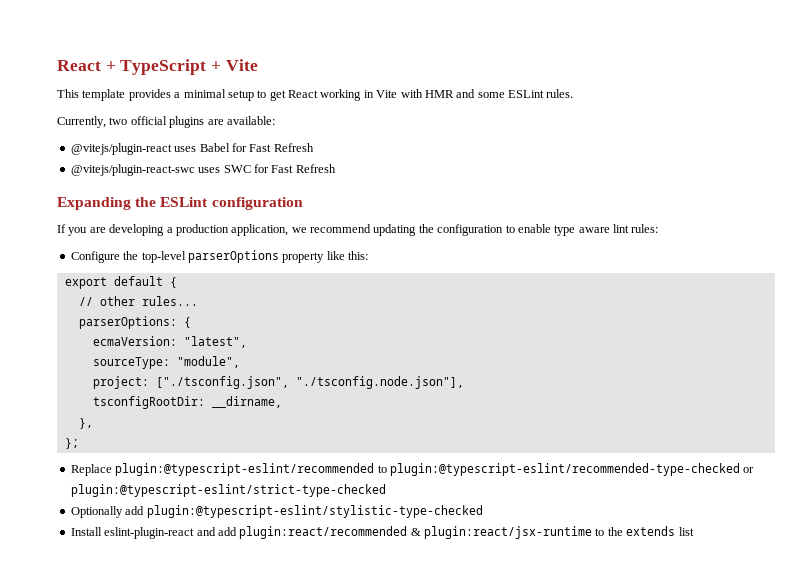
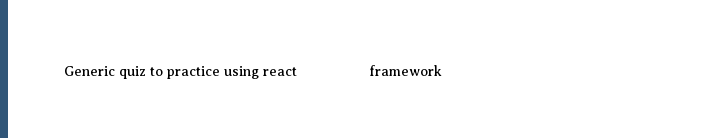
[57,59,258,75] [57,89,574,101] [57,116,275,128] [70,143,314,155] [70,164,336,176] [57,197,303,210] [57,224,659,236] [70,250,368,263] [64,276,177,289] [78,296,198,306] [78,316,191,329] [92,336,247,348] [92,356,240,369] [92,376,464,389] [92,396,282,409] [78,418,93,429] [64,438,79,449] [70,463,755,476] [70,484,386,497] [70,505,483,518] [70,526,694,539] React + TypeScript + Vite // This template provides a minimal setup to get React working in Vite with HMR and some ESLint rules. // Currently, two official plugins are available: // @vitejs/plugin-react uses Babel for Fast Refresh // @vitejs/plugin-react-swc uses SWC for Fast Refresh // Expanding the ESLint configuration // If you are developing a production application, we recommend updating the configuration to enable type aware lint rules: // Configure the top-level parserOptions property like this: // export default { // // other rules... // parserOptions: { // ecmaVersion: "latest", // sourceType: "module", // project: ["./tsconfig.json", "./tsconfig.node.json"], // tsconfigRootDir: __dirname, // }, // }; // Replace plugin:@typescript-eslint/recommended to plugin:@typescript-eslint/recommended-type-checked or plugin:@typescript-eslint/strict-type-checked // Optionally add plugin:@typescript-eslint/stylistic-type-checked // Install eslint-plugin-react and add plugin:react/recommended & plugin:react/jsx-runtime to the extends list -> [64,65,442,79] Generic quiz to practice using react framework

